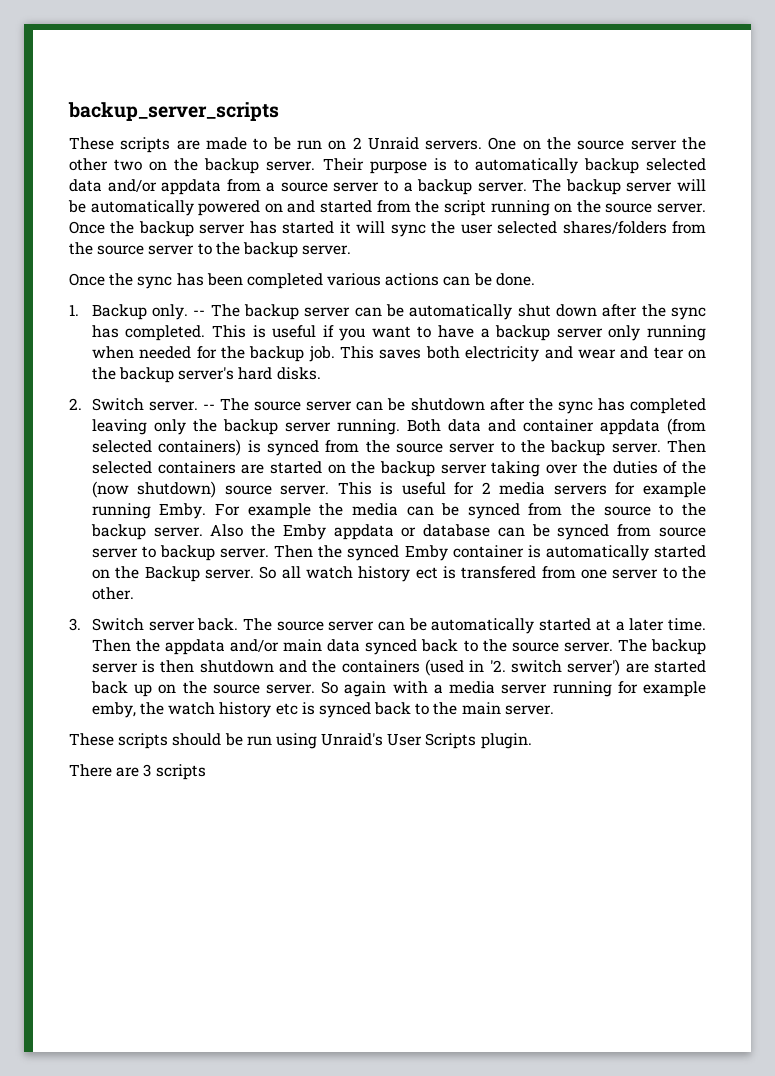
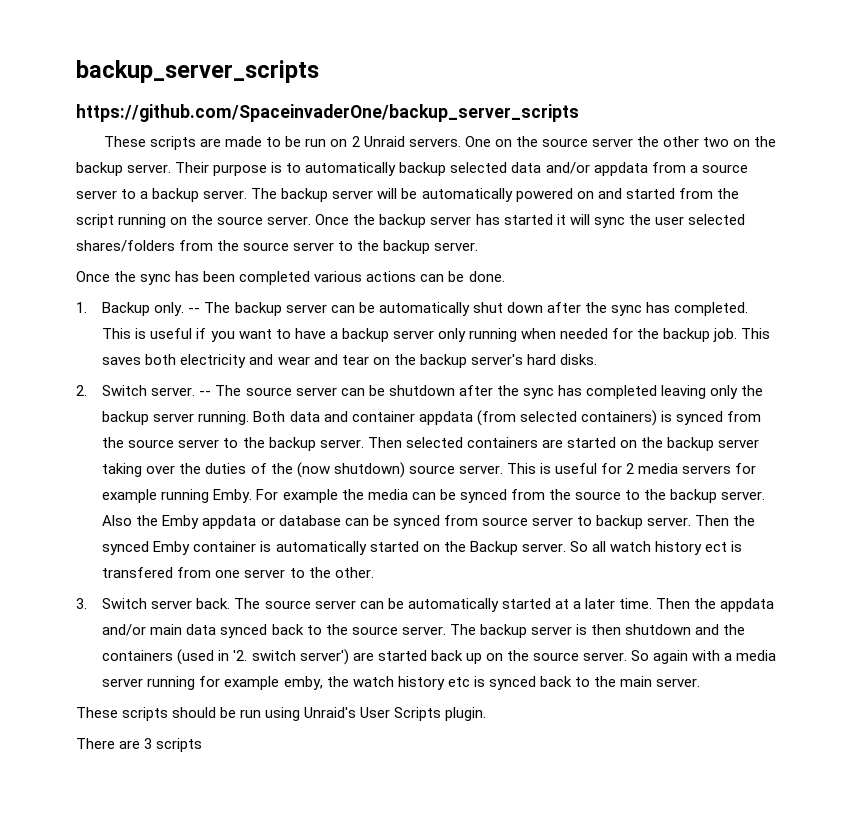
(279, 111) none -> [76,104,579,122] // https://github.com/SpaceinvaderOne/backup_server_scripts

